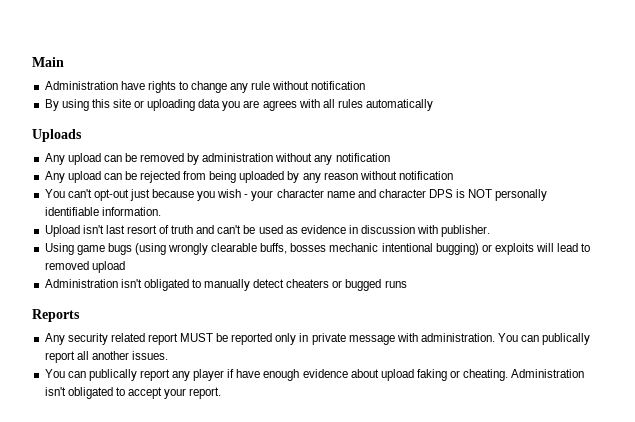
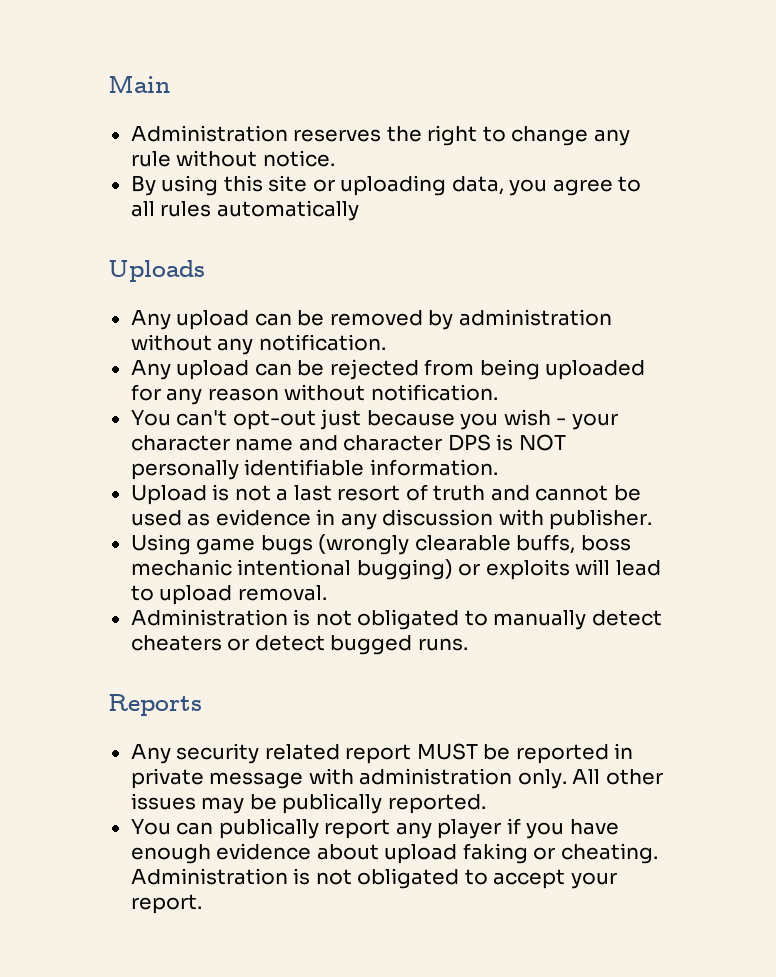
[120,81,176,93] have rights -> [293,125,478,146] reserves the right
[311,81,366,90] notification -> [262,150,335,167] notice.
[198,99,320,111] data you are agrees with -> [451,176,642,196] data, you agree to
[335,153,390,162] notification -> [258,334,386,351] notification.
[287,171,300,183] by -> [130,384,161,401] for
[398,171,453,180] notification -> [370,384,498,401] notification.
[82,225,104,234] isn't -> [212,484,289,501] is not a
[217,225,242,234] can't -> [535,485,609,501] cannot
(358, 229) none -> [340,513,377,530] any
[134,243,209,255] (using wrongly -> [318,534,410,555] (wrongly
[290,243,327,252] bosses -> [580,535,631,551] boss
[44,261,125,273] [44,279,142,288] removed upload // Administration isn't -> [159,585,327,605] [130,609,352,626] upload removal. // Administration is not
[345,279,407,291] bugged runs -> [254,635,468,655] detect bugged runs.
[275,333,297,345] only -> (609, 754) none
[420,333,591,345] [44,351,168,363] administration. You can publically report all another issues. -> [359,768,663,789] [130,793,486,814] administration only. All other issues may be publically reported.
(235, 373) none -> [526,822,565,839] you
[44,387,66,396] isn't -> [293,868,352,885] is not

